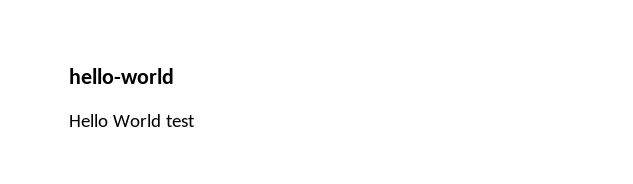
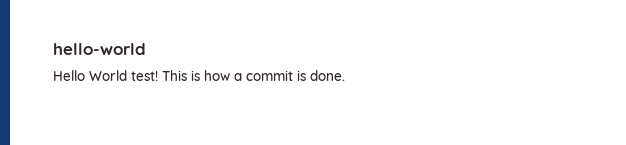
[165,115,195,127] test -> [131,70,345,81] test! This is how a commit is done.

